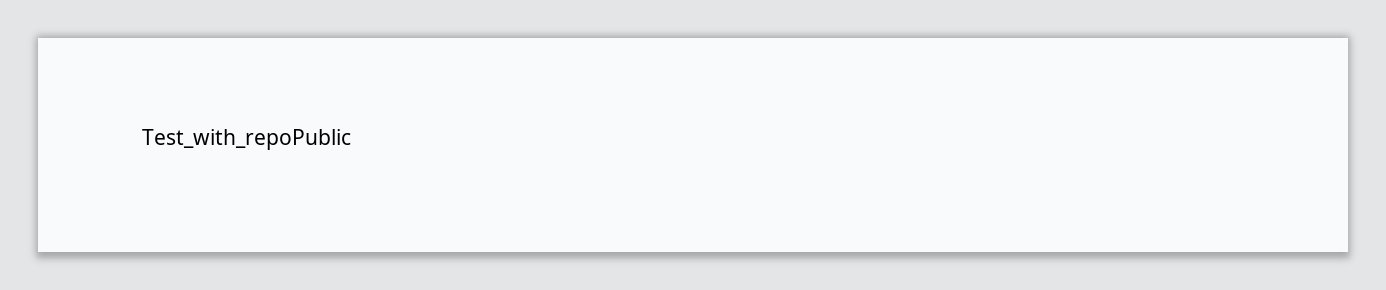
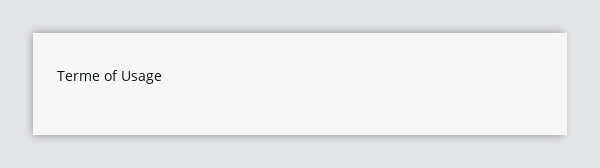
[142,129,351,150] Test_with_repoPublic -> [57,70,162,84] Terme of Usage

